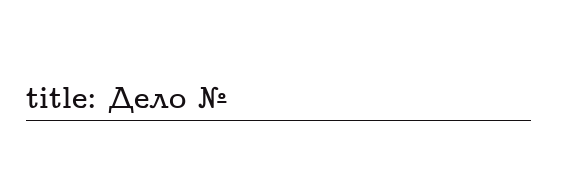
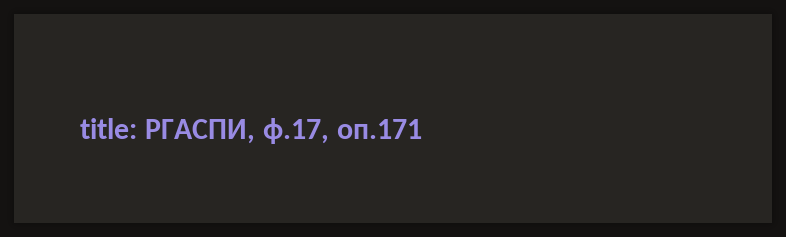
[108,86,229,113] Дело № -> [144,118,422,144] РГАСПИ, ф.17, оп.171

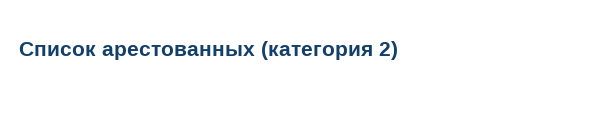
[80,118,422,144] title: РГАСПИ, ф.17, оп.171 -> [19,41,398,60] Список арестованных (категория 2)

